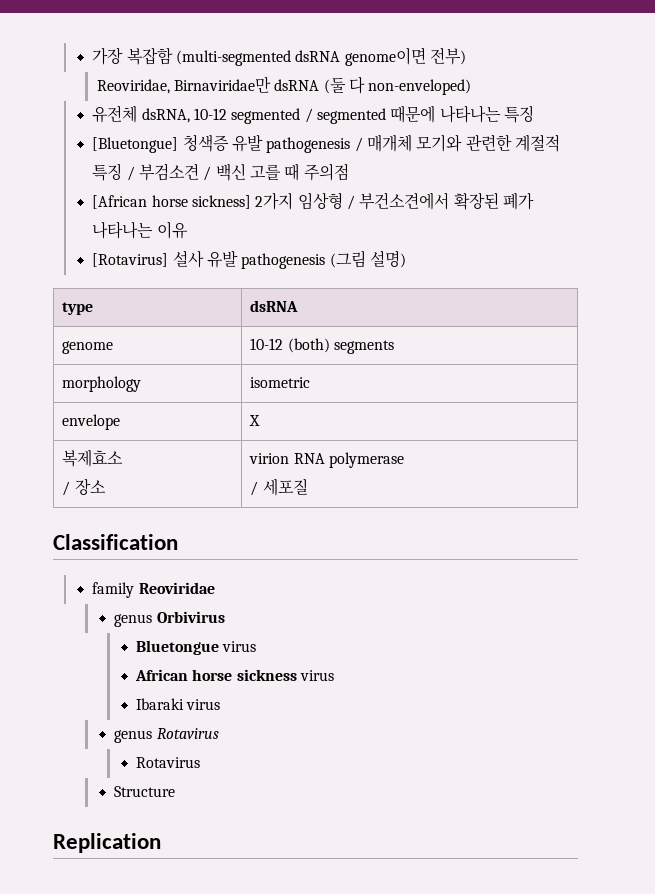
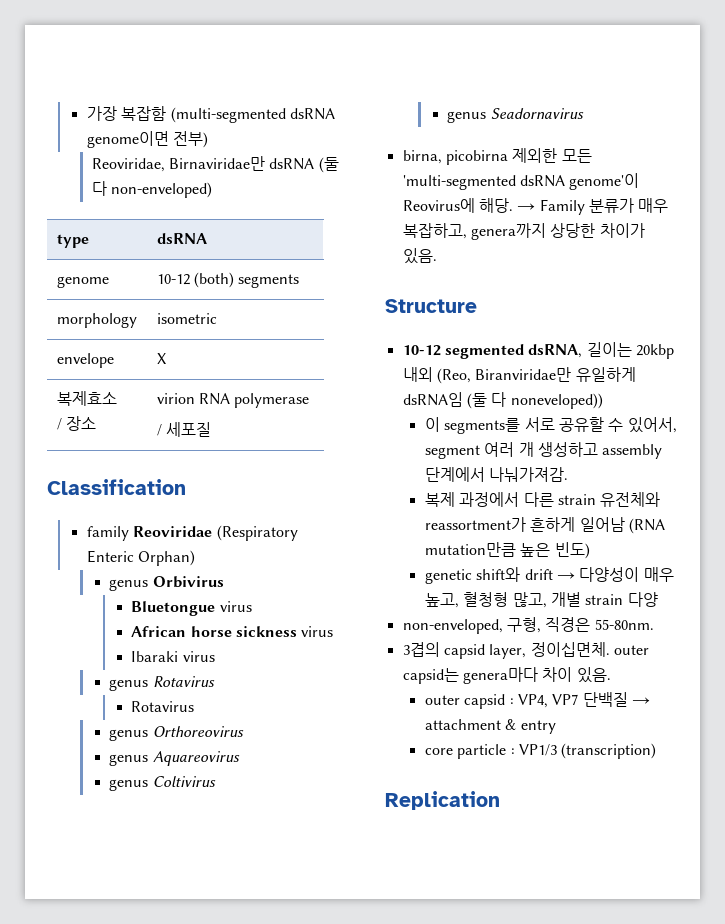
[92,105,534,124] [92,134,560,153] [92,163,349,181] [92,192,534,210] [92,221,188,239] [92,250,407,269] // 유전체 dsRNA, 10-12 segmented / segmented 때문에 나타나는 특징 // [Bluetongue] 청색증 유발 pathogenesis / 매개체 모기와 관련한 계절적 특징 / 부검소견 / 백신 고를 때 주의점 // [African horse sickness] 2가지 임상형 / 부건소견에서 확장된 폐가 나타나는 이유 // [Rotavirus] 설사 유발 pathogenesis (그림 설명) -> (212, 190) none
(215, 588) none -> [216,525,298,541] [86,550,196,566] (Respiratory Enteric Orphan)
[114,786,176,797] Structure -> [109,726,244,741] [109,751,240,766] [109,776,216,791] [447,108,584,123] [402,148,592,165] [402,173,640,190] [402,198,669,215] [402,223,645,240] [402,248,437,264] [385,299,477,313] [402,342,674,359] [402,367,636,384] [402,392,603,409] [424,417,677,434] [424,442,663,459] [424,467,569,482] [424,492,661,507] [424,517,665,534] [424,542,590,559] [424,567,674,584] [424,592,658,608] [402,617,654,634] [402,642,649,659] [402,667,611,684] [424,692,650,709] [424,719,556,734] [424,743,657,759] genus Orthoreovirus // genus Aquareovirus // genus Coltivirus // genus Seadornavirus // birna, picobirna 제외한 모든 'multi-segmented dsRNA genome'이 Reovirus에 해당. → Family 분류가 매우 복잡하고, genera까지 상당한 차이가 있음. // Structure // 10-12 segmented dsRNA, 길이는 20kbp 내외 (Reo, Biranviridae만 유일하게 dsRNA임 (둘 다 noneveloped)) // 이 segments를 서로 공유할 수 있어서, segment 여러 개 생성하고 assembly 단계에서 나눠가져감. // 복제 과정에서 다른 strain 유전체와 reassortment가 흔하게 일어남 (RNA mutation만큼 높은 빈도) // genetic shift와 drift → 다양성이 매우 높고, 혈청형 많고, 개별 strain 다양 // non-enveloped, 구형, 직경은 55-80nm. // 3겹의 capsid layer, 정이십면체. outer capsid는 genera마다 차이 있음. // outer capsid : VP4, VP7 단백질 → attachment & entry // core particle : VP1/3 (transcription)

